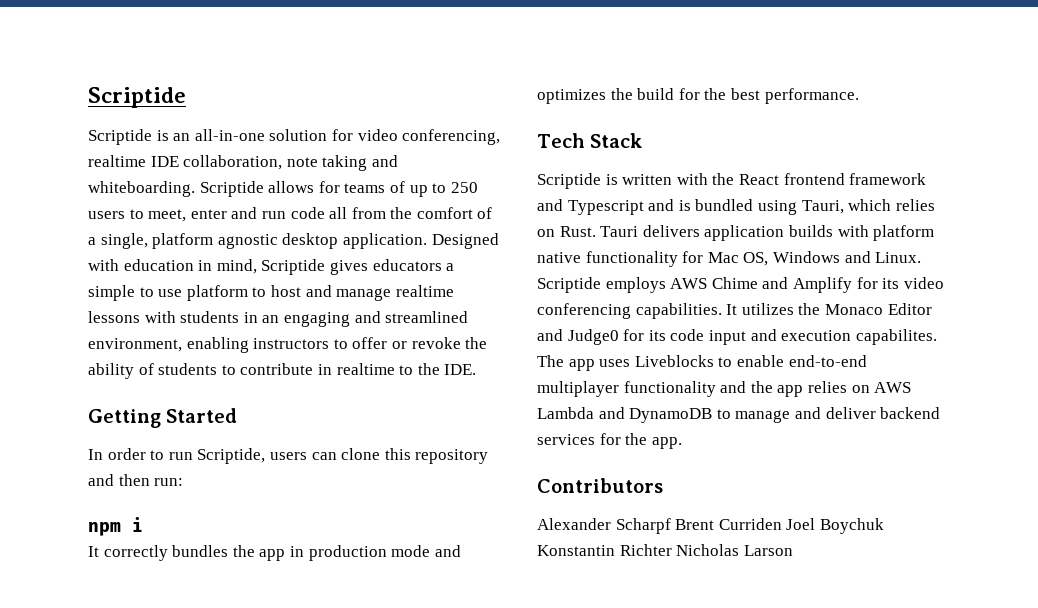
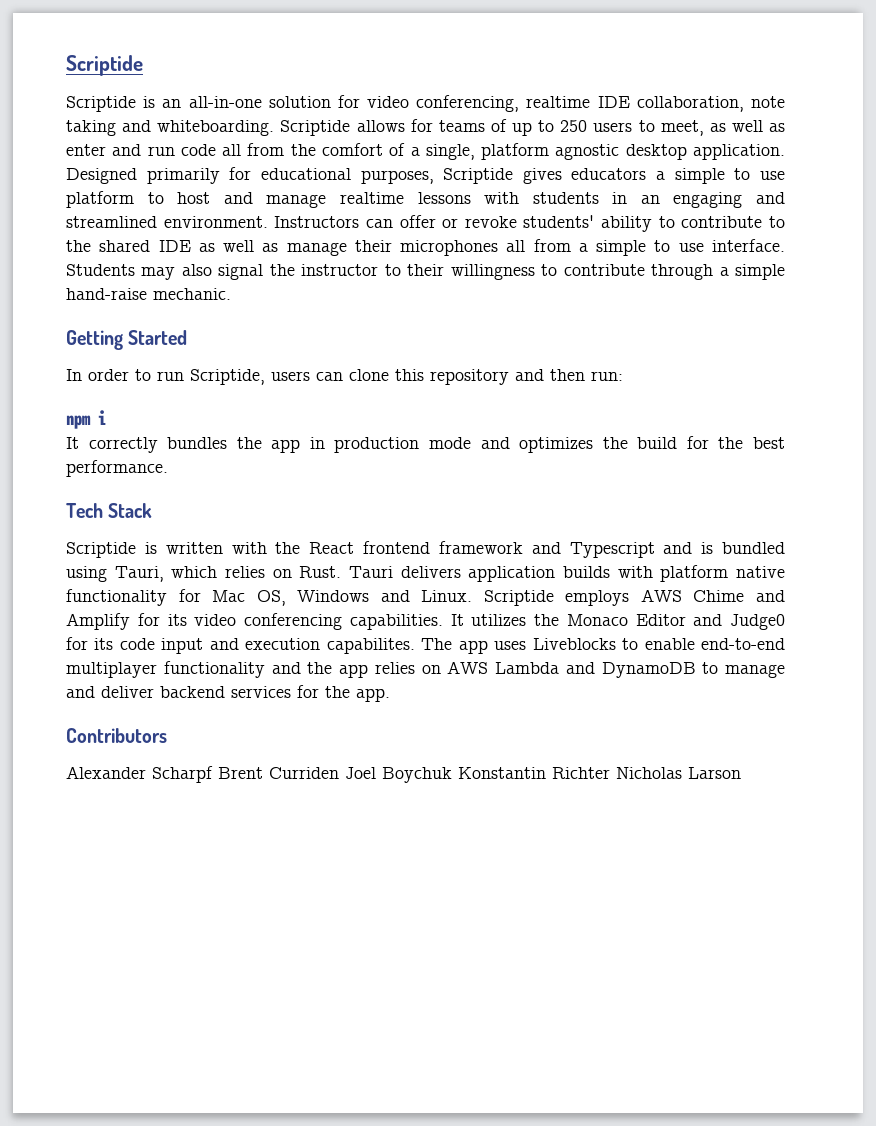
(187, 215) none -> [709,120,785,132] as well as
[88,259,257,274] with education in mind, -> [146,167,434,184] primarily for educational purposes,
[88,337,488,353] [88,363,477,379] environment, enabling instructors to offer or revoke the ability of students to contribute in realtime to the IDE. -> [163,215,785,232] [66,239,785,256] [66,264,785,280] [66,288,231,300] environment. Instructors can offer or revoke students' ability to contribute to the shared IDE as well as manage their microphones all from a simple to use interface. Students may also signal the instructor to their willingness to contribute through a simple hand-raise mechanic.

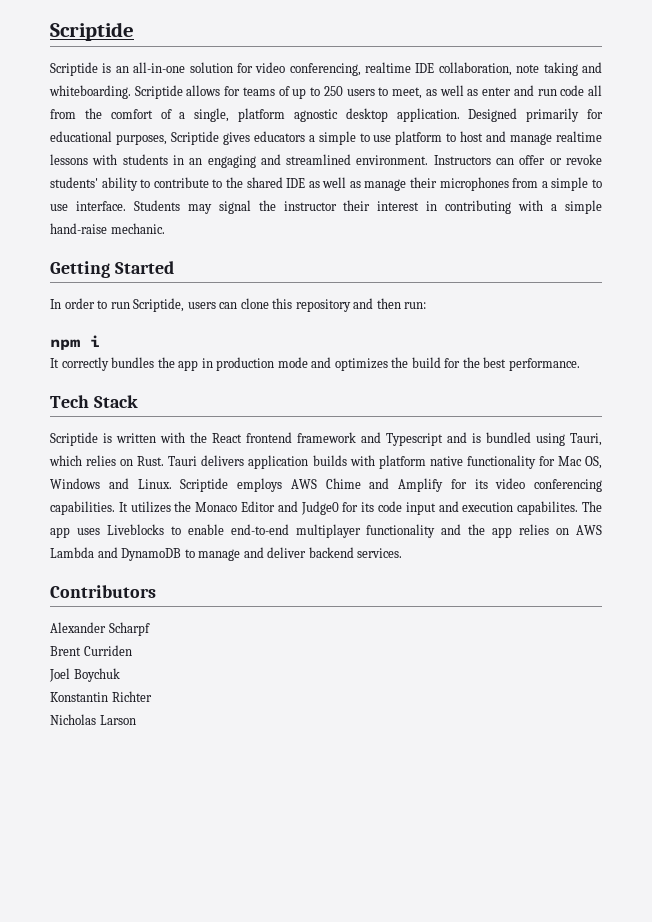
[506,240,526,252] all -> (509, 184) none
[181,264,212,276] also -> (212, 209) none
[384,264,714,280] to their willingness to contribute through -> [343,200,544,214] their interest in contributing with
[231,685,390,702] services for the app. -> [357,548,403,558] services.
(213, 774) none -> (150, 629) //
(339, 773) none -> (132, 650) //
(452, 775) none -> (120, 675) //
(610, 773) none -> (152, 696) //

